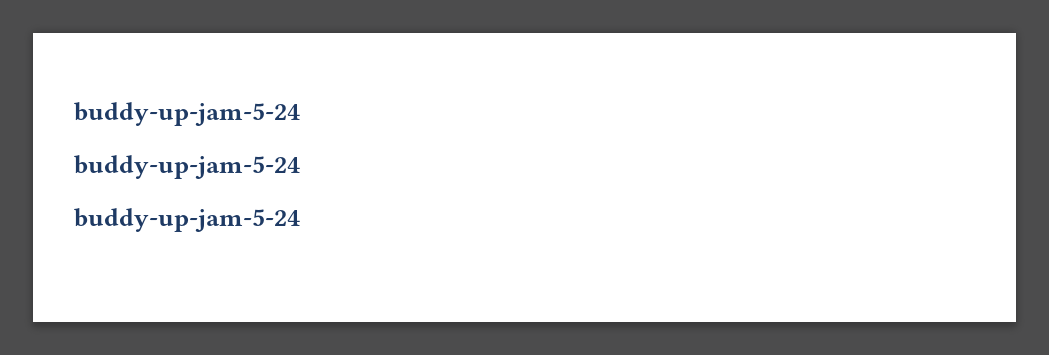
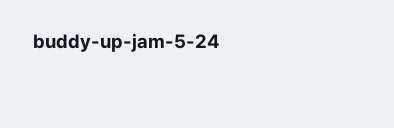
[74,102,300,126] [74,155,300,179] [74,208,300,232] buddy-up-jam-5-24 // buddy-up-jam-5-24 // buddy-up-jam-5-24 -> [33,33,219,52] buddy-up-jam-5-24

